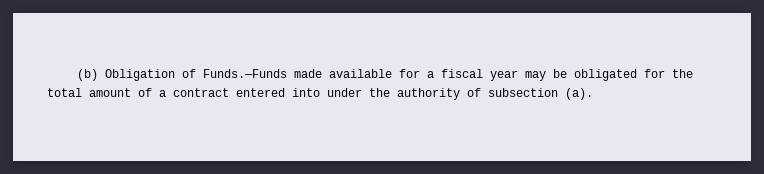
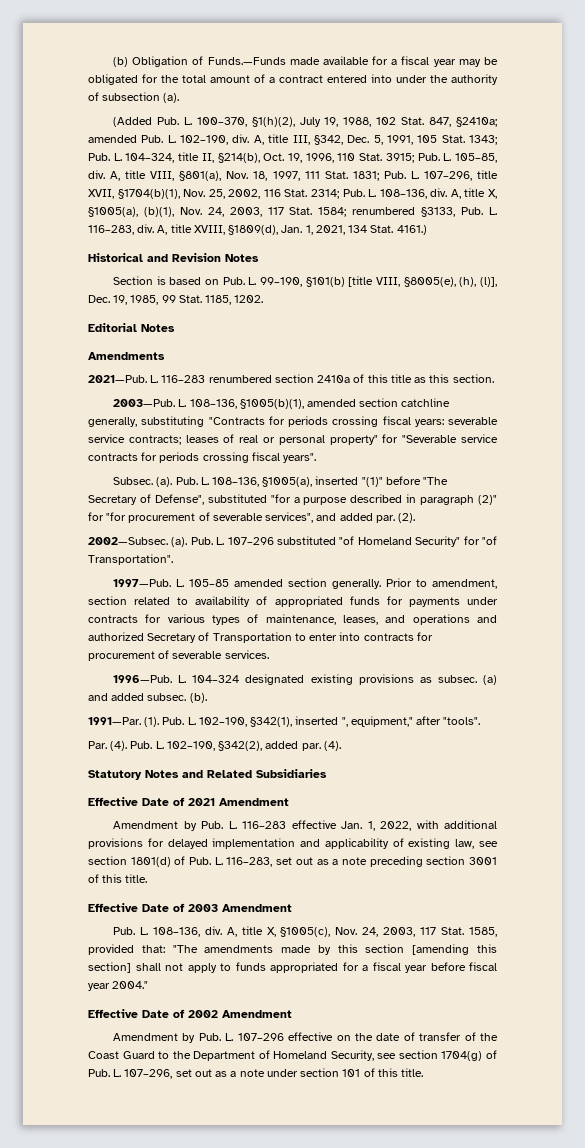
(593, 94) none -> [113,117,497,127] [88,134,497,145] [88,152,498,163] [88,170,498,181] [88,188,497,199] [88,207,498,217] [88,224,427,235] [88,253,259,262] [113,276,498,287] [88,295,264,305] [88,323,175,332] [88,352,165,360] [88,374,494,383] [113,398,451,409] [88,416,498,427] [88,434,499,445] [88,452,317,463] [113,476,449,487] [88,494,497,505] [88,512,416,523] [88,536,497,547] [88,554,173,565] [113,578,497,589] [88,596,498,607] [88,614,497,625] [88,632,433,643] [88,650,269,661] [113,674,497,685] [88,693,207,703] [88,716,481,727] [88,741,341,751] [88,769,327,780] [88,797,289,806] [113,820,498,831] [88,838,498,849] [88,856,497,867] [88,874,148,883] [88,903,292,912] [113,926,497,937] [88,944,497,955] [88,962,497,973] [88,981,149,991] [88,1009,292,1018] [113,1032,499,1043] [88,1050,498,1061] [88,1068,424,1079] // (Added Pub. L. 100–370, §1(h)(2), July 19, 1988, 102 Stat. 847, §2410a; amended Pub. L. 102–190, div. A, title III, §342, Dec. 5, 1991, 105 Stat. 1343; Pub. L. 104–324, title II, §214(b), Oct. 19, 1996, 110 Stat. 3915; Pub. L. 105–85, div. A, title VIII, §801(a), Nov. 18, 1997, 111 Stat. 1831; Pub. L. 107–296, title XVII, §1704(b)(1), Nov. 25, 2002, 116 Stat. 2314; Pub. L. 108–136, div. A, title X, §1005(a), (b)(1), Nov. 24, 2003, 117 Stat. 1584; renumbered §3133, Pub. L. 116–283, div. A, title XVIII, §1809(d), Jan. 1, 2021, 134 Stat. 4161.) // Historical and Revision Notes // Section is based on Pub. L. 99–190, §101(b) [title VIII, §8005(e), (h), (l)], Dec. 19, 1985, 99 Stat. 1185, 1202. // Editorial Notes // Amendments // 2021—Pub. L. 116–283 renumbered section 2410a of this title as this section. // 2003—Pub. L. 108–136, §1005(b)(1), amended section catchline generally, substituting "Contracts for periods crossing fiscal years: severable service contracts; leases of real or personal property" for "Severable service contracts for periods crossing fiscal years". // Subsec. (a). Pub. L. 108–136, §1005(a), inserted "(1)" before "The Secretary of Defense", substituted "for a purpose described in paragraph (2)" for "for procurement of severable services", and added par. (2). // 2002—Subsec. (a). Pub. L. 107–296 substituted "of Homeland Security" for "of Transportation". // 1997—Pub. L. 105–85 amended section generally. Prior to amendment, section related to availability of appropriated funds for payments under contracts for various types of maintenance, leases, and operations and authorized Secretary of Transportation to enter into contracts for procurement of severable services. // 1996—Pub. L. 104–324 designated existing provisions as subsec. (a) and added subsec. (b). // 1991—Par. (1). Pub. L. 102–190, §342(1), inserted ", equipment," after "tools". // Par. (4). Pub. L. 102–190, §342(2), added par. (4). // Statutory Notes and Related Subsidiaries // Effective Date of 2021 Amendment // Amendment by Pub. L. 116–283 effective Jan. 1, 2022, with additional provisions for delayed implementation and applicability of existing law, see section 1801(d) of Pub. L. 116–283, set out as a note preceding section 3001 of this title. // Effective Date of 2003 Amendment // Pub. L. 108–136, div. A, title X, §1005(c), Nov. 24, 2003, 117 Stat. 1585, provided that: "The amendments made by this section [amending this section] shall not apply to funds appropriated for a fiscal year before fiscal year 2004." // Effective Date of 2002 Amendment // Amendment by Pub. L. 107–296 effective on the date of transfer of the Coast Guard to the Department of Homeland Security, see section 1704(g) of Pub. L. 107–296, set out as a note under section 101 of this title.

